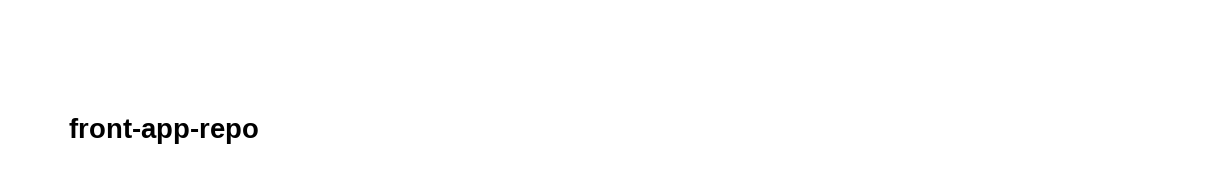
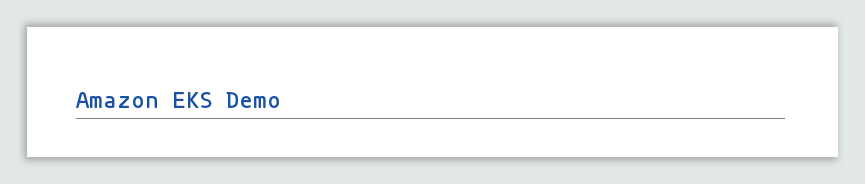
[69,118,259,144] front-app-repo -> [76,92,281,108] Amazon EKS Demo

